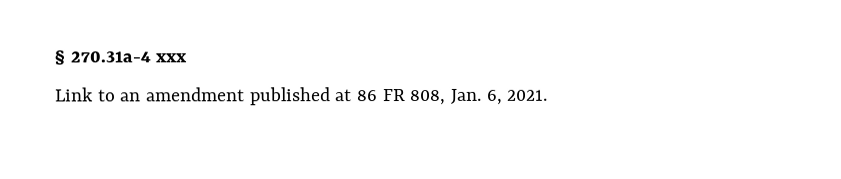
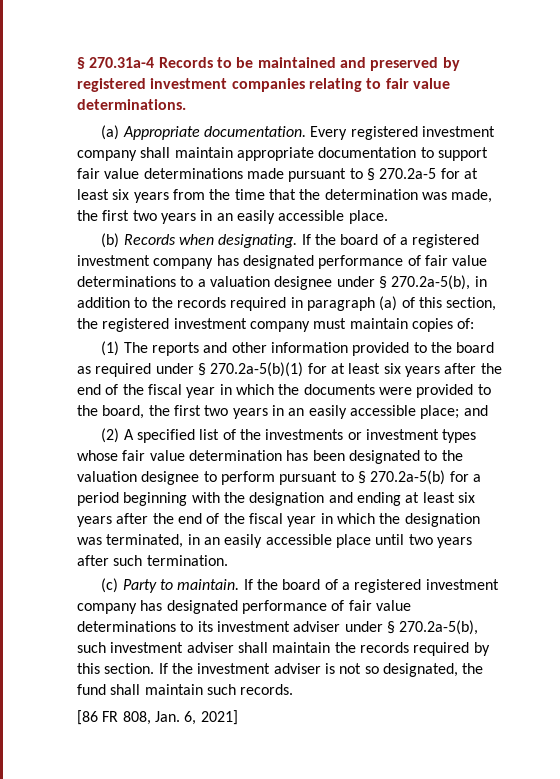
[155,53,188,63] [54,87,379,106] xxx // Link to an amendment published at 86 -> [158,57,460,71] [77,78,450,92] [77,99,186,110] [101,125,495,140] [77,147,488,161] [77,168,478,182] [77,189,493,203] [77,210,388,224] [101,233,480,248] [77,255,488,269] [77,275,487,290] [77,296,497,311] [77,318,475,332] [101,341,495,356] [77,362,502,377] [77,384,491,398] [77,405,488,419] [101,428,477,443] [77,450,463,464] [77,470,481,485] [77,492,475,506] [77,513,480,527] [77,534,472,548] [77,555,228,566] [101,578,499,593] [77,600,411,614] [77,620,479,635] [77,642,490,656] [77,663,484,677] [77,684,294,695] [77,710,98,725] Records to be maintained and preserved by registered investment companies relating to fair value determinations. // (a) Appropriate documentation. Every registered investment company shall maintain appropriate documentation to support fair value determinations made pursuant to § 270.2a-5 for at least six years from the time that the determination was made, the first two years in an easily accessible place. // (b) Records when designating. If the board of a registered investment company has designated performance of fair value determinations to a valuation designee under § 270.2a-5(b), in addition to the records required in paragraph (a) of this section, the registered investment company must maintain copies of: // (1) The reports and other information provided to the board as required under § 270.2a-5(b)(1) for at least six years after the end of the fiscal year in which the documents were provided to the board, the first two years in an easily accessible place; and // (2) A specified list of the investments or investment types whose fair value determination has been designated to the valuation designee to perform pursuant to § 270.2a-5(b) for a period beginning with the designation and ending at least six years after the end of the fiscal year in which the designation was terminated, in an easily accessible place until two years after such termination. // (c) Party to maintain. If the board of a registered investment company has designated performance of fair value determinations to its investment adviser under § 270.2a-5(b), such investment adviser shall maintain the records required by this section. If the investment adviser is not so designated, the fund shall maintain such records. // [86
[507,89,549,101] 2021. -> [200,710,238,725] 2021]

